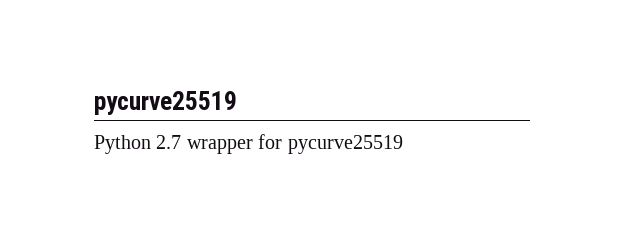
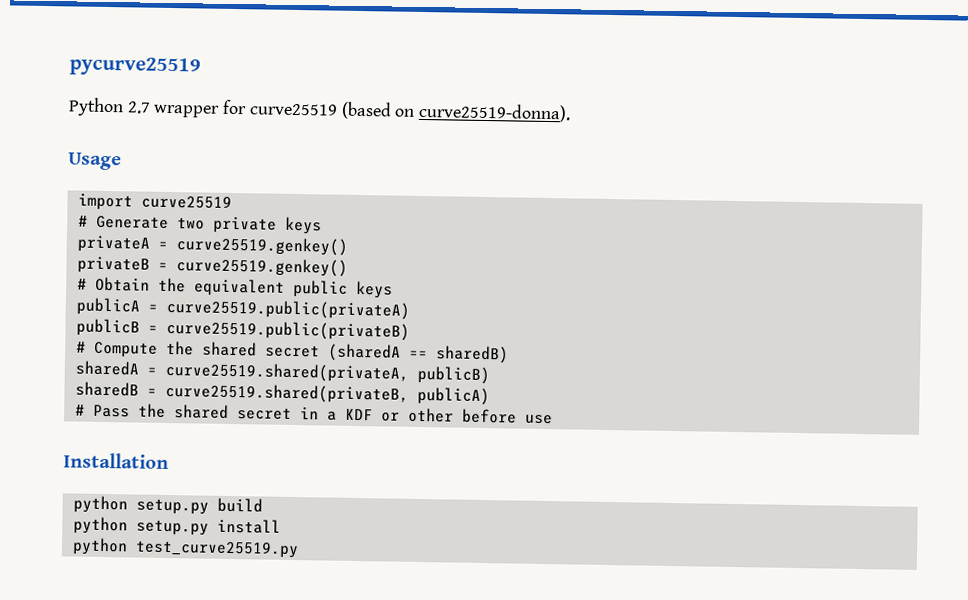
[287,135,403,154] pycurve25519 -> [248,101,572,123] [68,152,122,171] [77,193,232,211] [77,215,322,235] [76,235,348,256] [76,256,348,277] [76,276,393,299] [75,297,410,320] [75,318,410,341] [75,340,509,364] [74,360,490,385] [74,381,490,406] [74,403,553,425] [63,452,169,470] [72,495,263,515] [72,516,281,536] [71,537,299,559] curve25519 (based on curve25519-donna). // Usage // import curve25519 // # Generate two private keys // privateA = curve25519.genkey() // privateB = curve25519.genkey() // # Obtain the equivalent public keys // publicA = curve25519.public(privateA) // publicB = curve25519.public(privateB) // # Compute the shared secret (sharedA == sharedB) // sharedA = curve25519.shared(privateA, publicB) // sharedB = curve25519.shared(privateB, publicA) // # Pass the shared secret in a KDF or other before use // Installation // python setup.py build // python setup.py install // python test_curve25519.py

